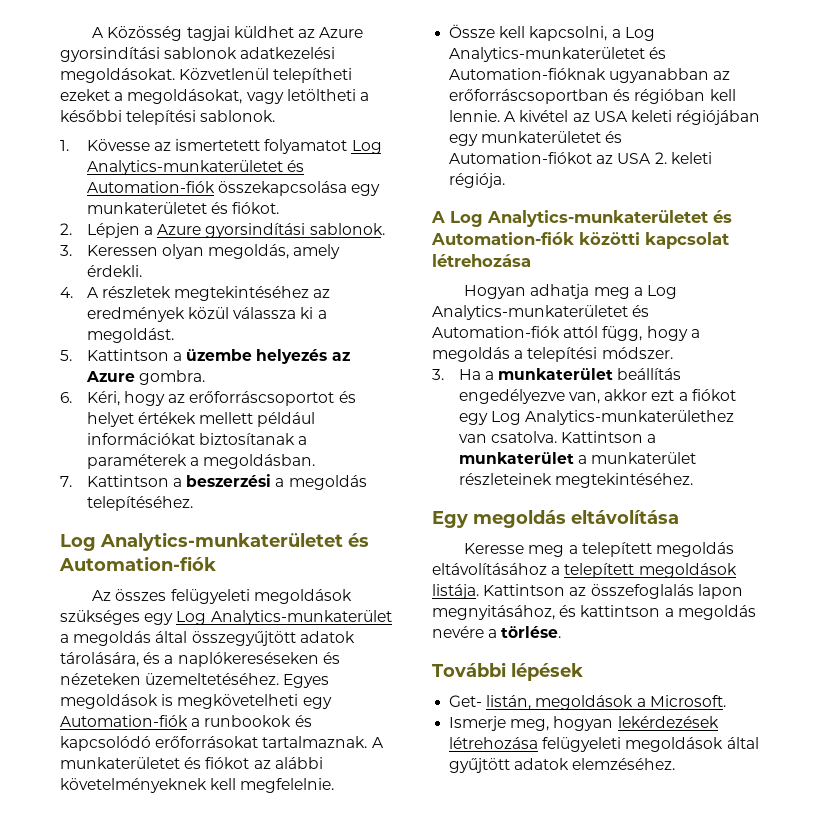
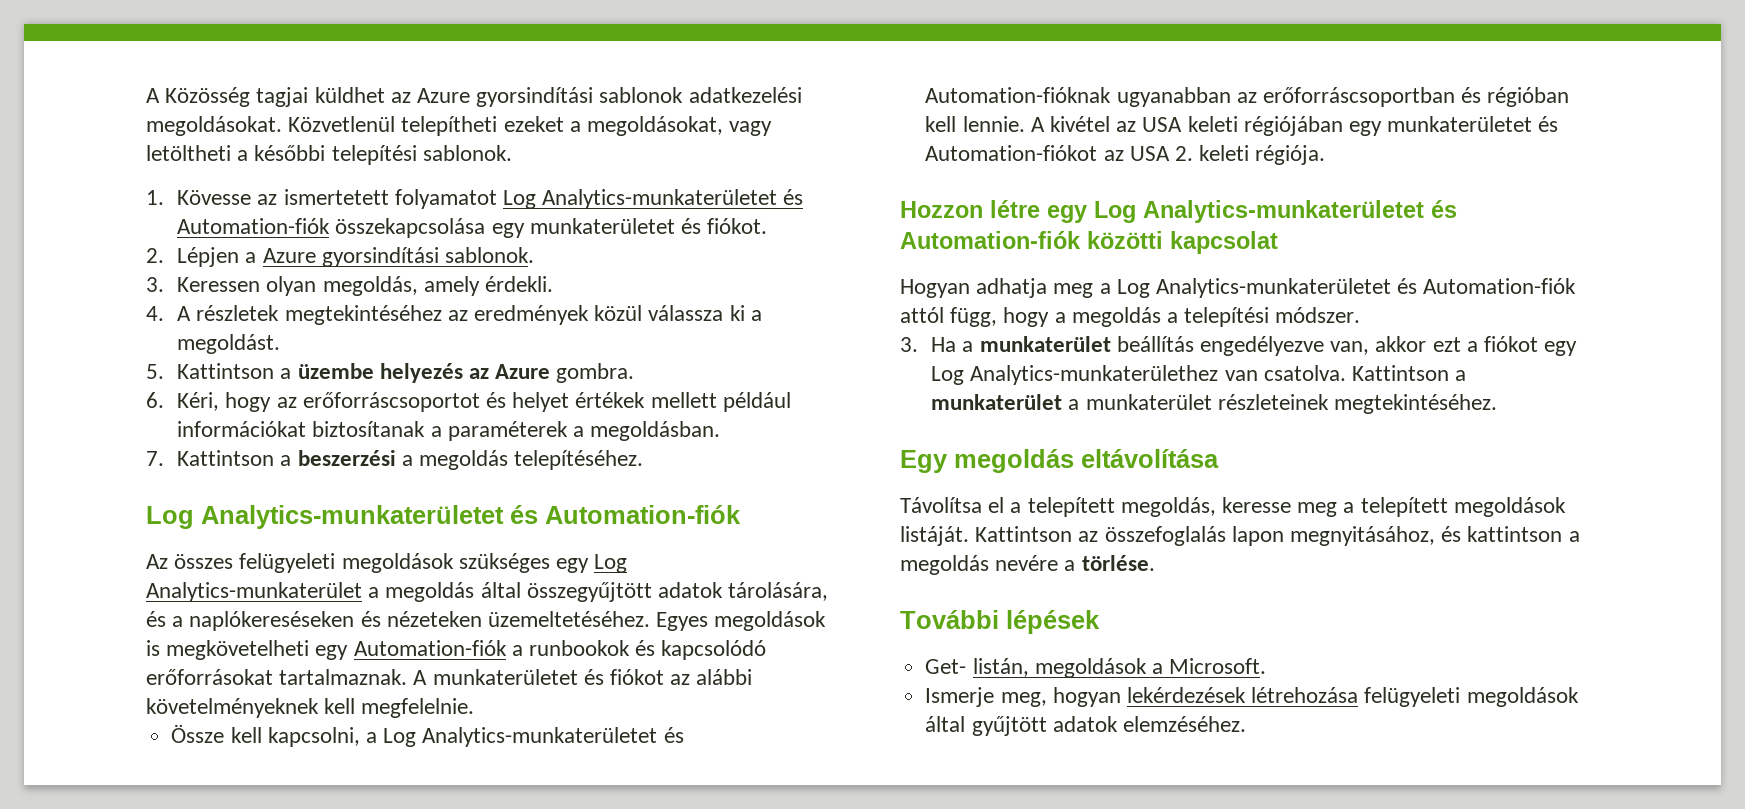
[431,211,445,223] A -> [900,200,1087,223] Hozzon létre egy
[432,254,531,267] létrehozása -> (1278, 242) none
[464,542,735,557] [432,563,737,578] [432,584,479,599] Keresse meg a telepített megoldás eltávolításához a telepített megoldások listája. -> [900,497,1566,517] [900,526,969,546] Távolítsa el a telepített megoldás, keresse meg a telepített megoldások listáját.

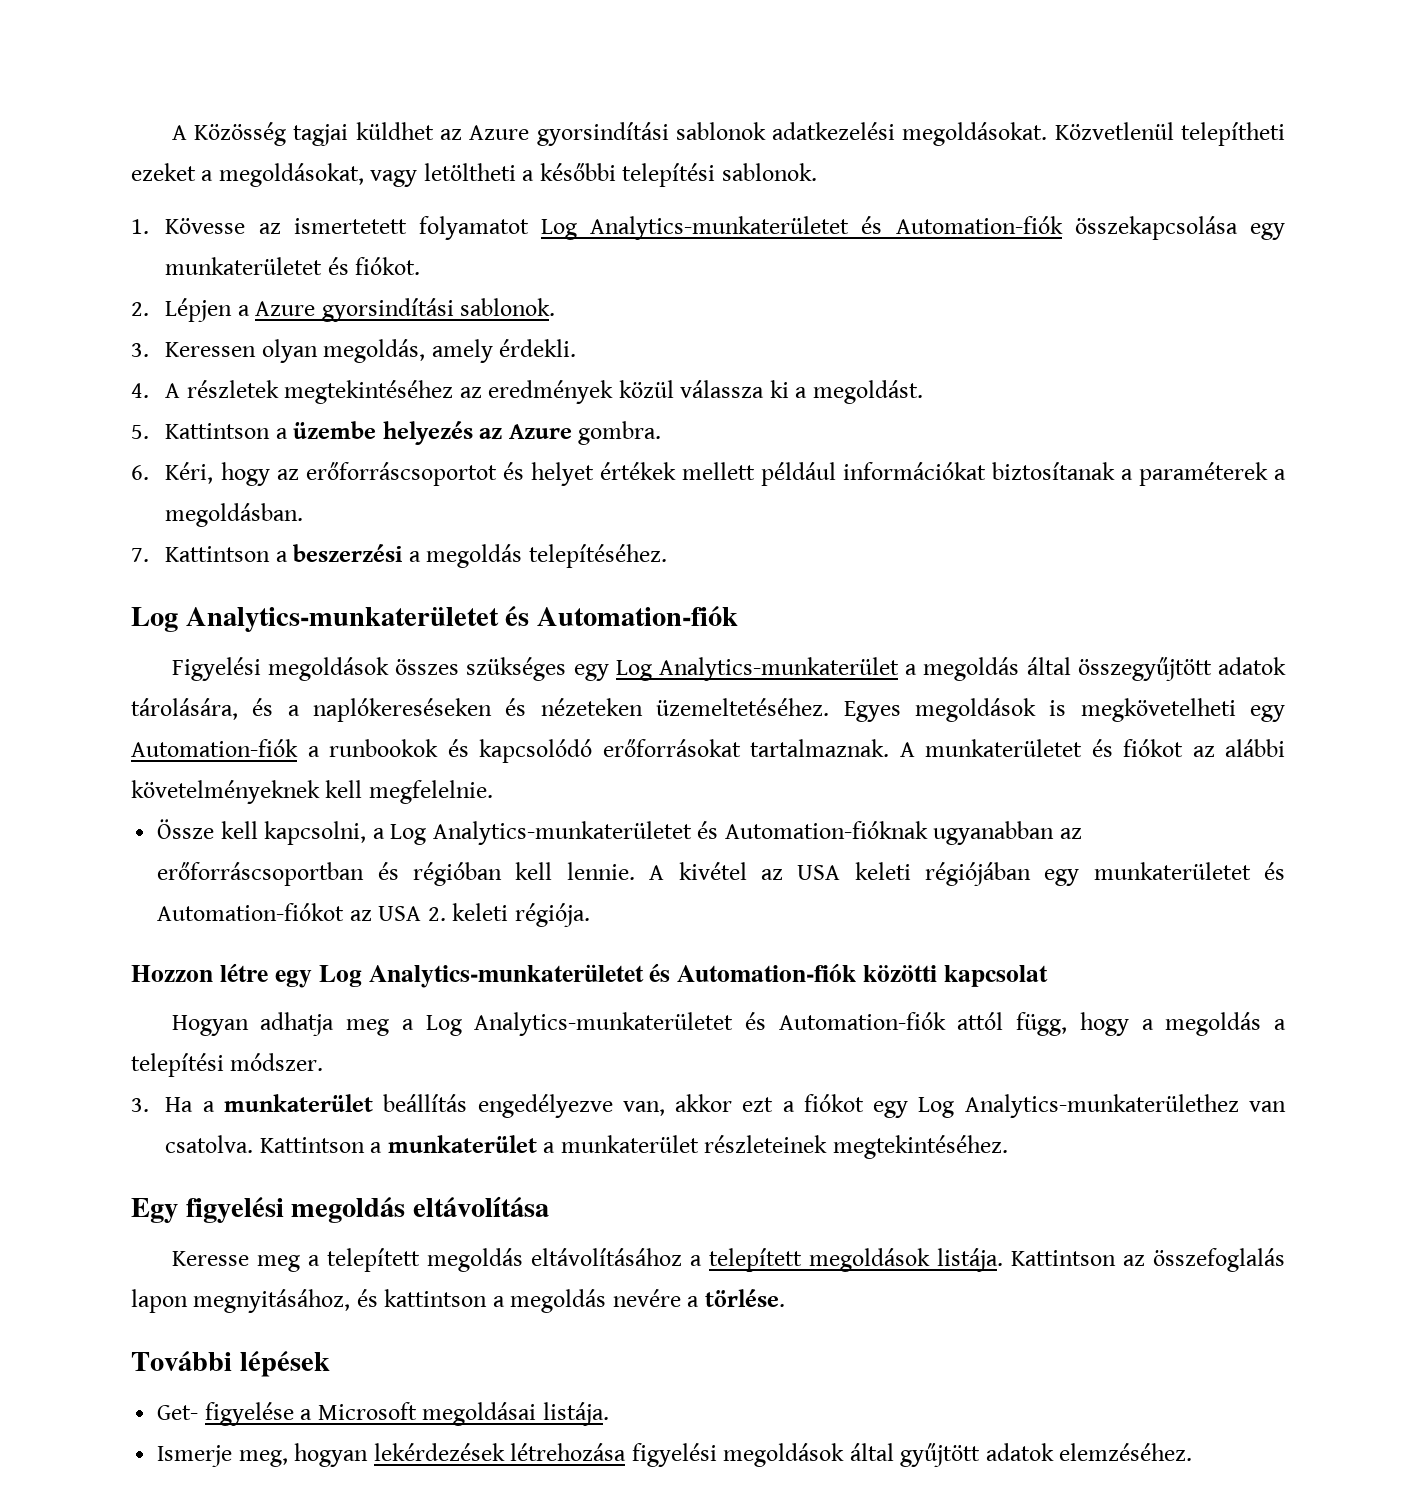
[146,553,454,573] Az összes felügyeleti megoldások -> [171,657,460,681] Figyelési megoldások összes
(948, 461) none -> [185,1197,284,1223] figyelési
[900,497,1566,517] [900,526,969,546] Távolítsa el a telepített megoldás, keresse meg a telepített megoldások listáját. -> [171,1248,1003,1272] Keresse meg a telepített megoldás eltávolításához a telepített megoldások listája.
[972,658,1267,678] listán, megoldások a Microsoft. -> [204,1402,609,1426] figyelése a Microsoft megoldásai listája.
[1364,687,1461,707] felügyeleti -> [631,1443,717,1467] figyelési

